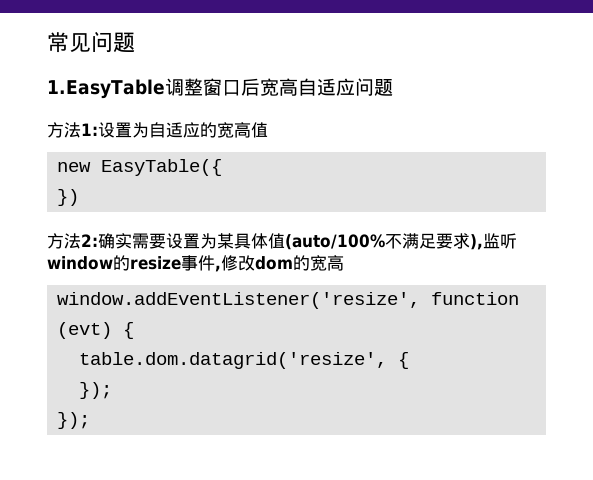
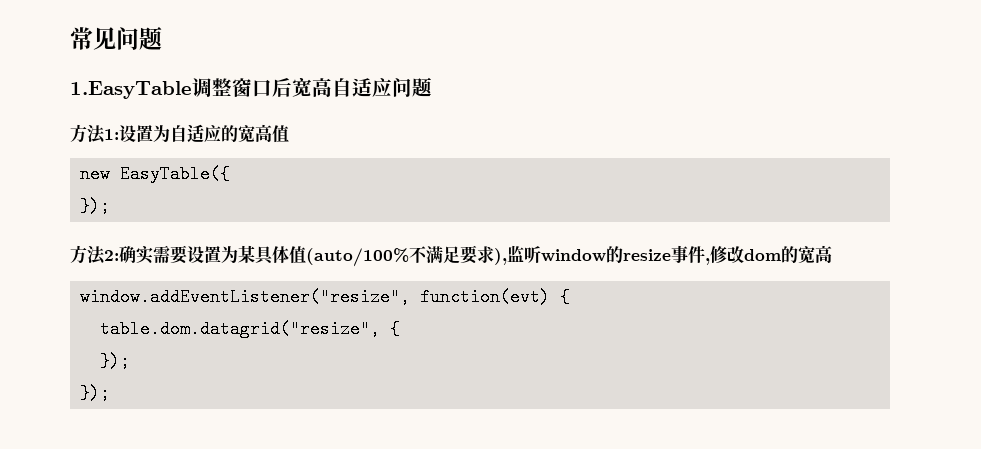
[57,189,80,206] }) -> [80,197,111,215] });
[57,292,520,309] [57,322,135,339] [79,352,388,369] window.addEventListener('resize', function (evt) { // table.dom.datagrid('resize', -> [80,288,571,306] [100,320,381,338] window.addEventListener("resize", function(evt) { // table.dom.datagrid("resize",

